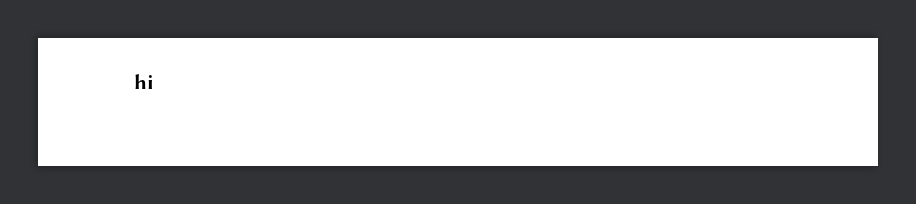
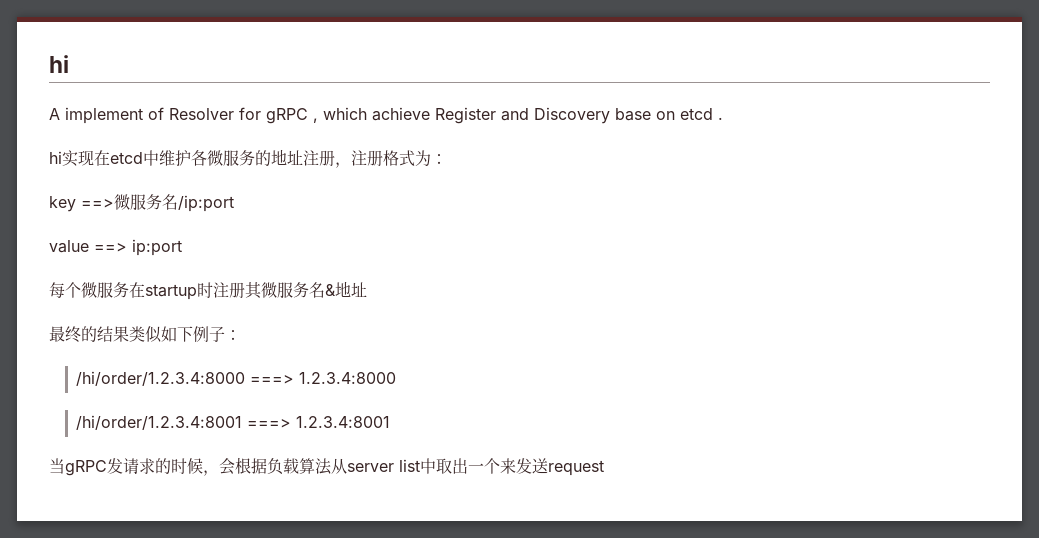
[134,74,154,89] hi -> [49,55,69,73] [49,107,723,124] [49,149,447,168] [49,194,234,212] [49,239,182,256] [49,281,367,300] [49,326,241,343] [76,371,397,386] [76,415,391,430] [49,457,604,476] hi // A implement of Resolver for gRPC , which achieve Register and Discovery base on etcd . // hi实现在etcd中维护各微服务的地址注册，注册格式为： // key ==>微服务名/ip:port // value ==> ip:port // 每个微服务在startup时注册其微服务名&地址 // 最终的结果类似如下例子： // /hi/order/1.2.3.4:8000 ===> 1.2.3.4:8000 // /hi/order/1.2.3.4:8001 ===> 1.2.3.4:8001 // 当gRPC发请求的时候，会根据负载算法从server list中取出一个来发送request

